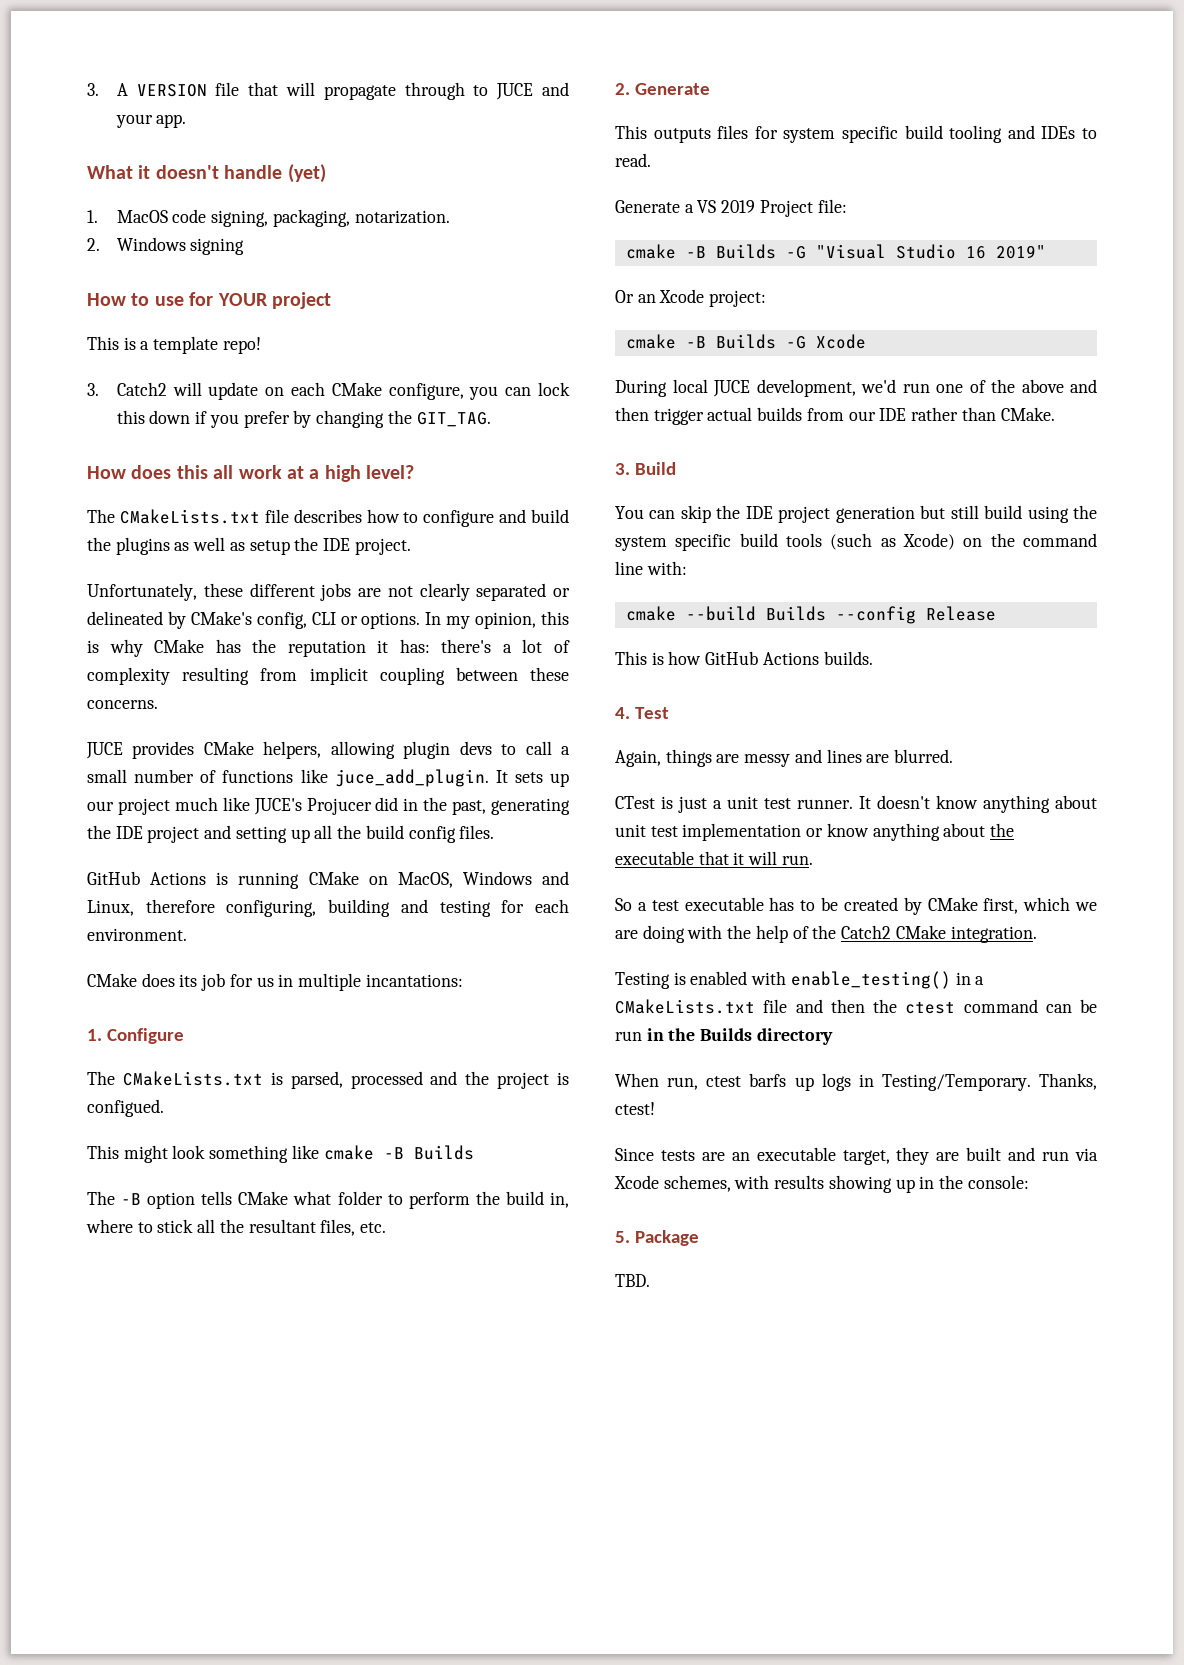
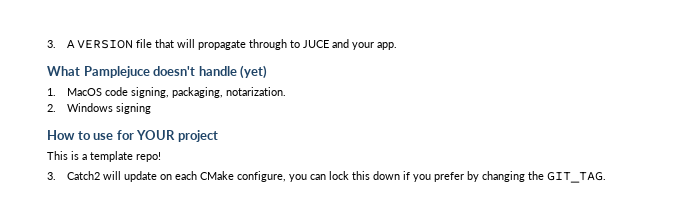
[138,165,151,179] it -> [83,66,150,78] Pamplejuce
[87,465,415,482] [87,509,569,527] [87,537,411,555] [87,583,570,601] [87,611,569,629] [87,639,570,657] [87,667,570,685] [87,700,158,709] [86,741,571,759] [87,769,569,787] [87,797,570,815] [87,825,495,843] [87,871,569,889] [87,899,569,917] [87,928,187,941] [87,973,463,991] [87,1028,185,1044] [87,1071,569,1089] [87,1099,164,1117] [87,1145,474,1163] [87,1191,569,1209] [86,1219,387,1236] [615,83,711,95] [615,125,1097,143] [615,153,651,167] [615,199,847,217] [625,244,1046,259] [615,289,767,307] [625,334,866,349] [615,379,1097,397] [615,407,1055,425] [615,462,677,475] [615,505,1097,523] [615,533,1097,551] [615,561,687,575] [625,606,996,624] [615,651,873,665] [615,707,670,719] [615,749,954,767] [615,795,1097,813] [615,823,1015,841] [615,851,813,865] [615,897,1097,915] [615,925,1037,943] [615,971,985,989] [615,999,1097,1014] [615,1028,833,1045] [615,1073,1097,1091] [615,1102,655,1115] [615,1147,1098,1165] [614,1175,1029,1193] [615,1230,700,1246] [615,1274,650,1287] // How does this all work at a high level? // The CMakeLists.txt file describes how to configure and build the plugins as well as setup the IDE project. // Unfortunately, these different jobs are not clearly separated or delineated by CMake's config, CLI or options. In my opinion, this is why CMake has the reputation it has: there's a lot of complexity resulting from implicit coupling between these concerns. // JUCE provides CMake helpers, allowing plugin devs to call a small number of functions like juce_add_plugin. It sets up our project much like JUCE's Projucer did in the past, generating the IDE project and setting up all the build config files. // GitHub Actions is running CMake on MacOS, Windows and Linux, therefore configuring, building and testing for each environment. // CMake does its job for us in multiple incantations: // 1. Configure // The CMakeLists.txt is parsed, processed and the project is configued. // This might look something like cmake -B Builds // The -B option tells CMake what folder to perform the build in, where to stick all the resultant files, etc. // 2. Generate // This outputs files for system specific build tooling and IDEs to read. // Generate a VS 2019 Project file: // cmake -B Builds -G "Visual Studio 16 2019" // Or an Xcode project: // cmake -B Builds -G Xcode // During local JUCE development, we'd run one of the above and then trigger actual builds from our IDE rather than CMake. // 3. Build // You can skip the IDE project generation but still build using the system specific build tools (such as Xcode) on the command line with: // cmake --build Builds --config Release // This is how GitHub Actions builds. // 4. Test // Again, things are messy and lines are blurred. // CTest is just a unit test runner. It doesn't know anything about unit test implementation or know anything about the executable that it will run. // So a test executable has to be created by CMake first, which we are doing with the help of the Catch2 CMake integration. // Testing is enabled with enable_testing() in a CMakeLists.txt file and then the ctest command can be run in the Builds directory // When run, ctest barfs up logs in Testing/Temporary. Thanks, ctest! // Since tests are an executable target, they are built and run via Xcode schemes, with results showing up in the console: // 5. Package // TBD. -> (607, 177) none

